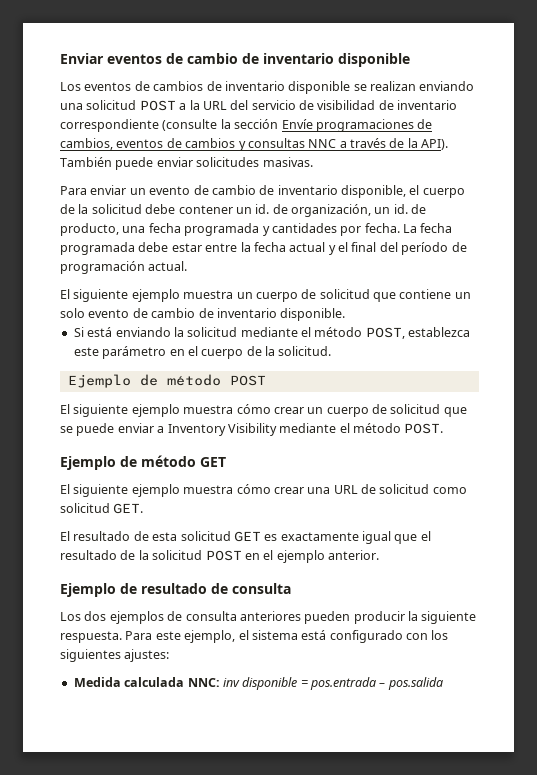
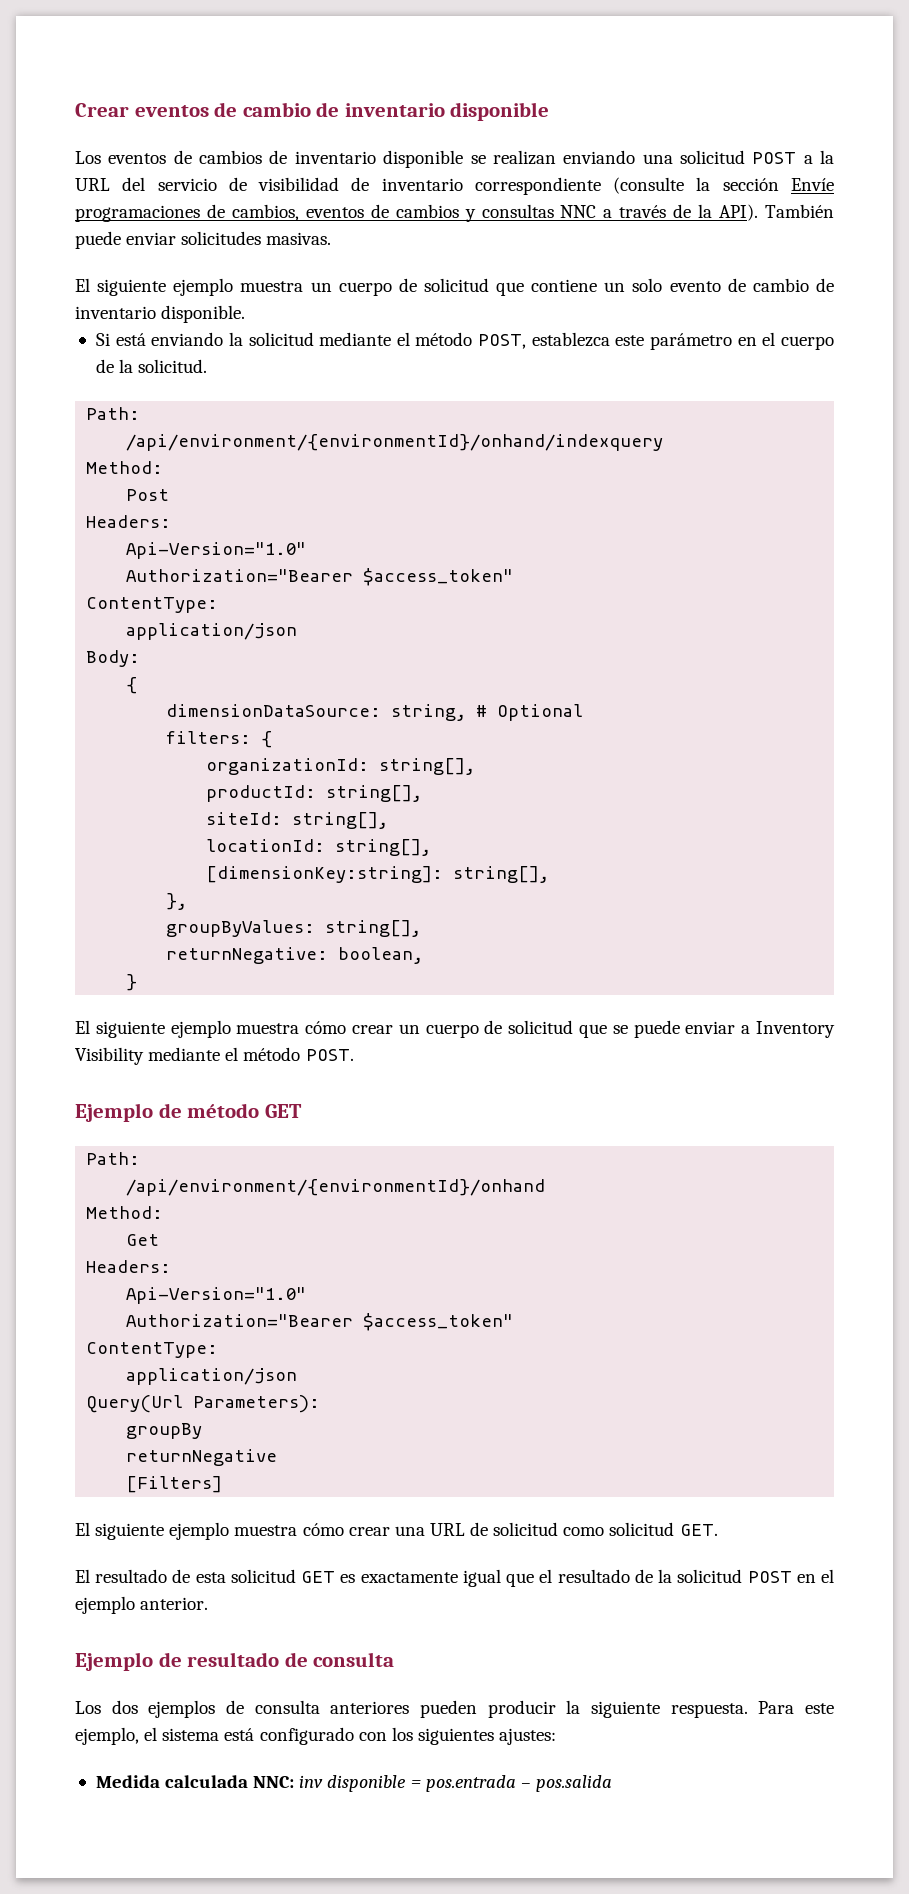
[60,53,104,64] Enviar -> [75,103,129,117] Crear
[60,185,465,198] [60,204,427,217] [60,223,453,236] [60,242,467,255] [60,261,188,274] // Para enviar un evento de cambio de inventario disponible, el cuerpo de la solicitud debe contener un id. de organización, un id. de producto, una fecha programada y cantidades por fecha. La fecha programada debe estar entre la fecha actual y el final del período de programación actual. -> (332, 238) none
[67,374,266,388] Ejemplo de método POST -> [86,407,141,420] [126,434,664,451] [86,461,164,474] [126,489,170,501] [86,515,172,528] [126,542,307,559] [126,568,514,586] [86,597,219,613] [126,623,298,640] [86,650,141,667] [126,677,138,694] [166,704,584,721] [166,731,273,748] [206,758,476,775] [206,785,423,802] [206,812,389,829] [206,839,432,856] [206,866,550,883] [166,893,188,910] [166,920,422,937] [166,947,424,964] [126,974,138,991] Path: // /api/environment/{environmentId}/onhand/indexquery // Method: // Post // Headers: // Api-Version="1.0" // Authorization="Bearer $access_token" // ContentType: // application/json // Body: // { // dimensionDataSource: string, # Optional // filters: { // organizationId: string[], // productId: string[], // siteId: string[], // locationId: string[], // [dimensionKey:string]: string[], // }, // groupByValues: string[], // returnNegative: boolean, // }
(226, 462) none -> [86,1152,141,1165] [126,1179,546,1196] [86,1206,164,1219] [126,1234,160,1246] [86,1260,172,1273] [126,1287,307,1304] [126,1313,514,1331] [86,1342,219,1358] [126,1368,298,1385] [86,1395,321,1413] [126,1423,203,1439] [126,1449,278,1466] [126,1476,223,1493] // Path: // /api/environment/{environmentId}/onhand // Method: // Get // Headers: // Api-Version="1.0" // Authorization="Bearer $access_token" // ContentType: // application/json // Query(Url Parameters): // groupBy // returnNegative // [Filters]

